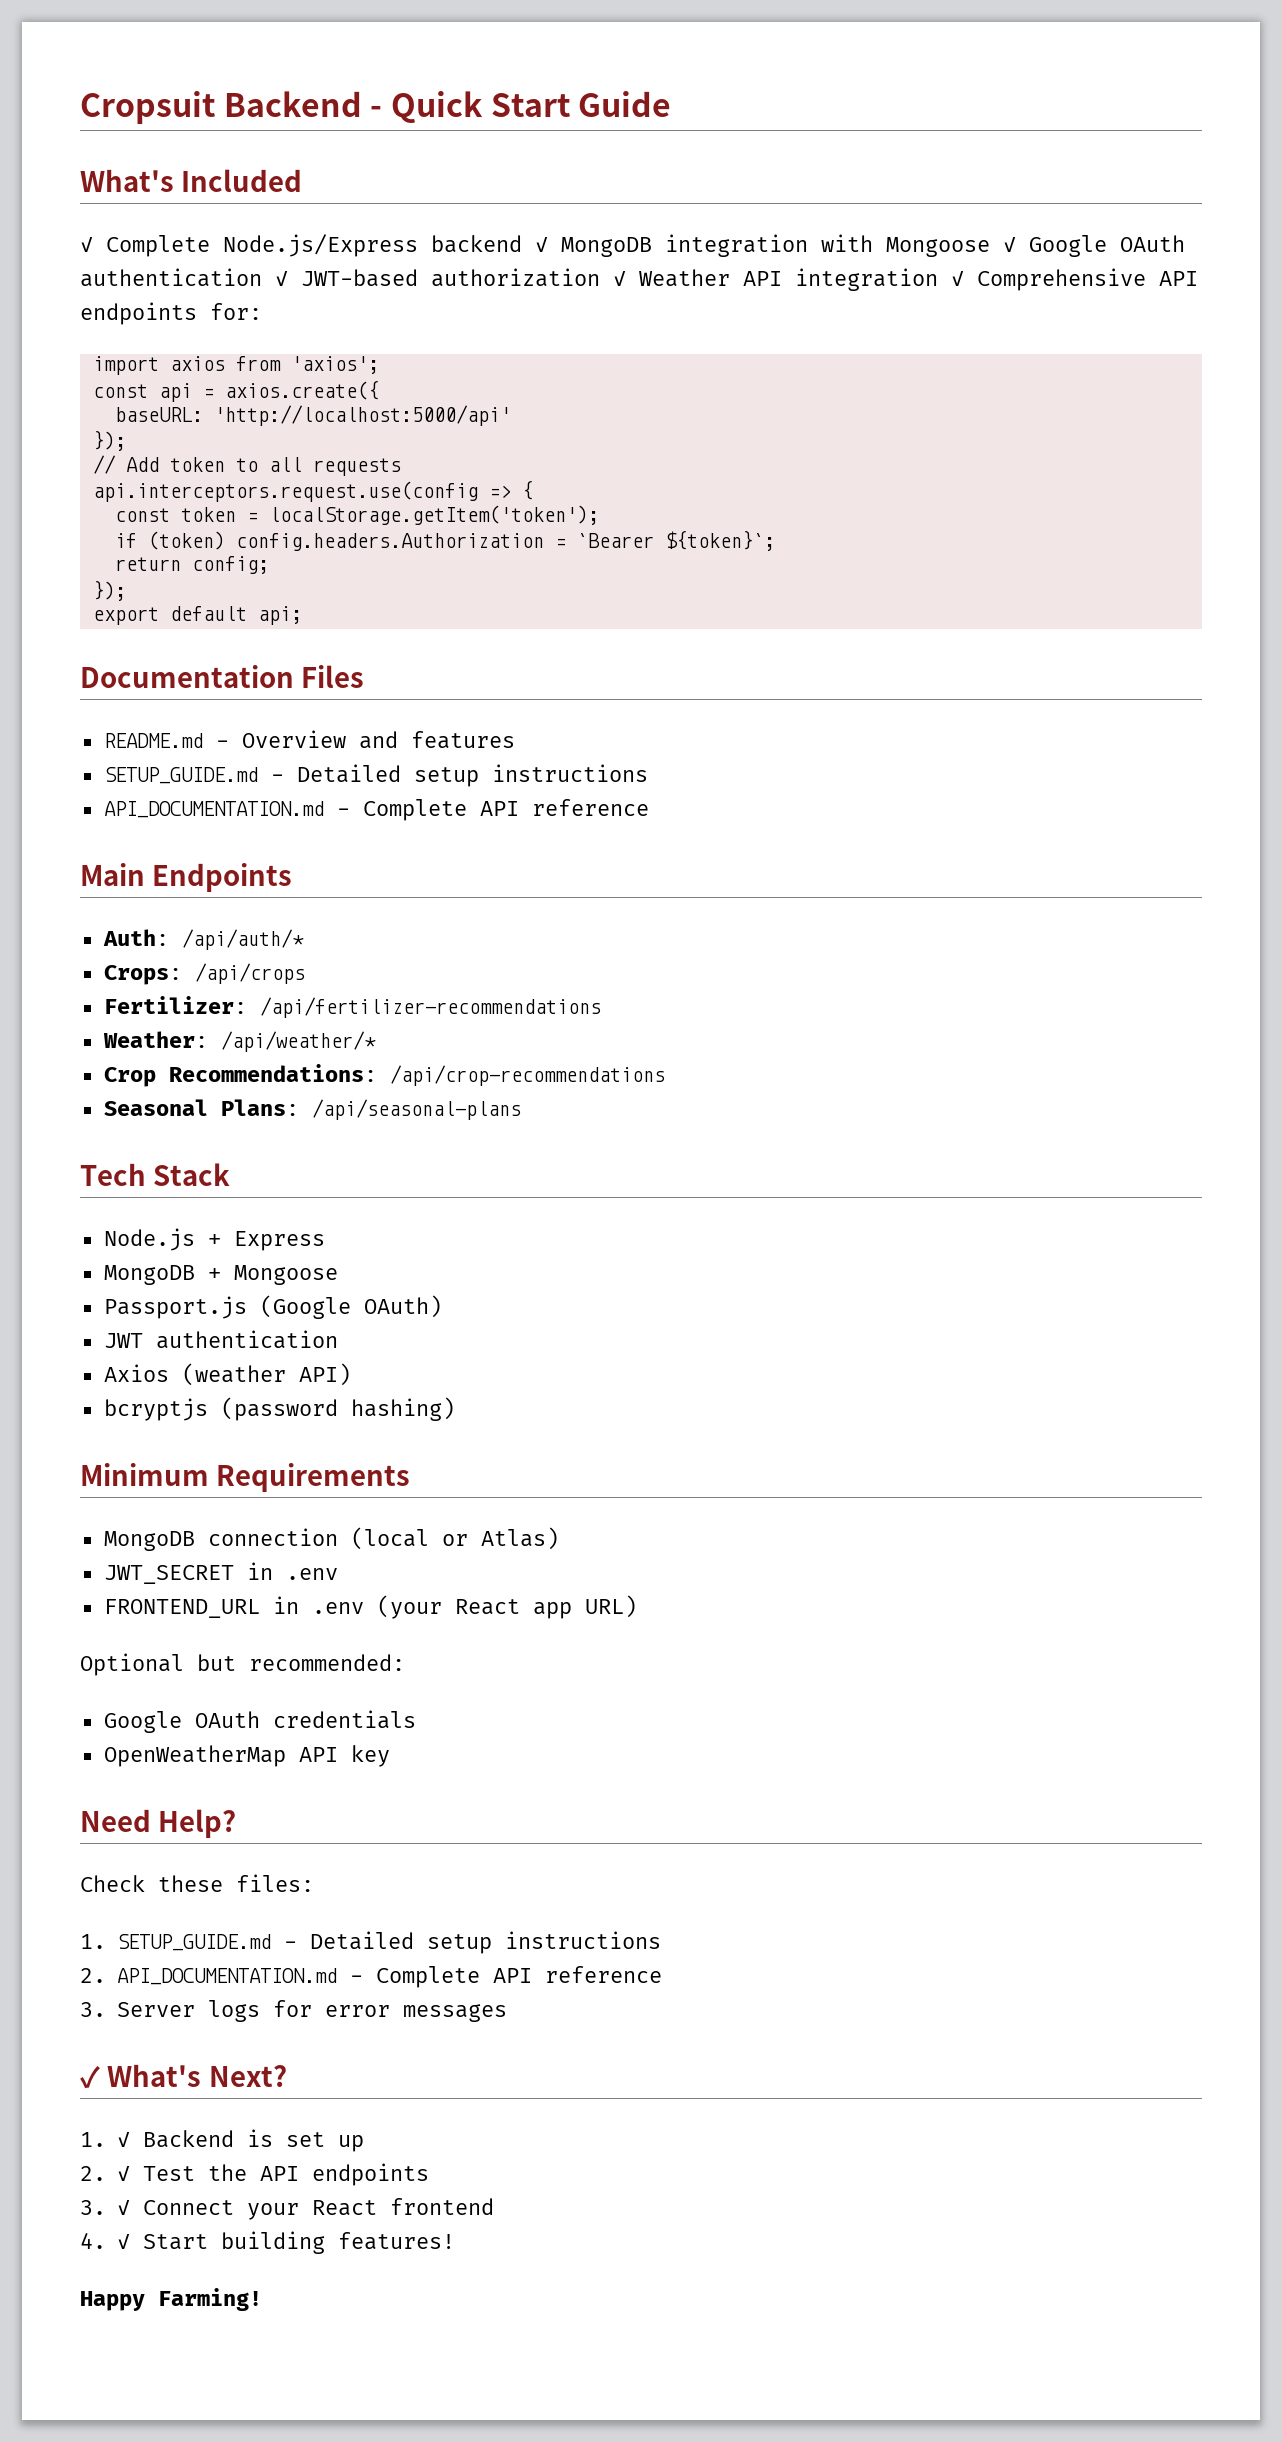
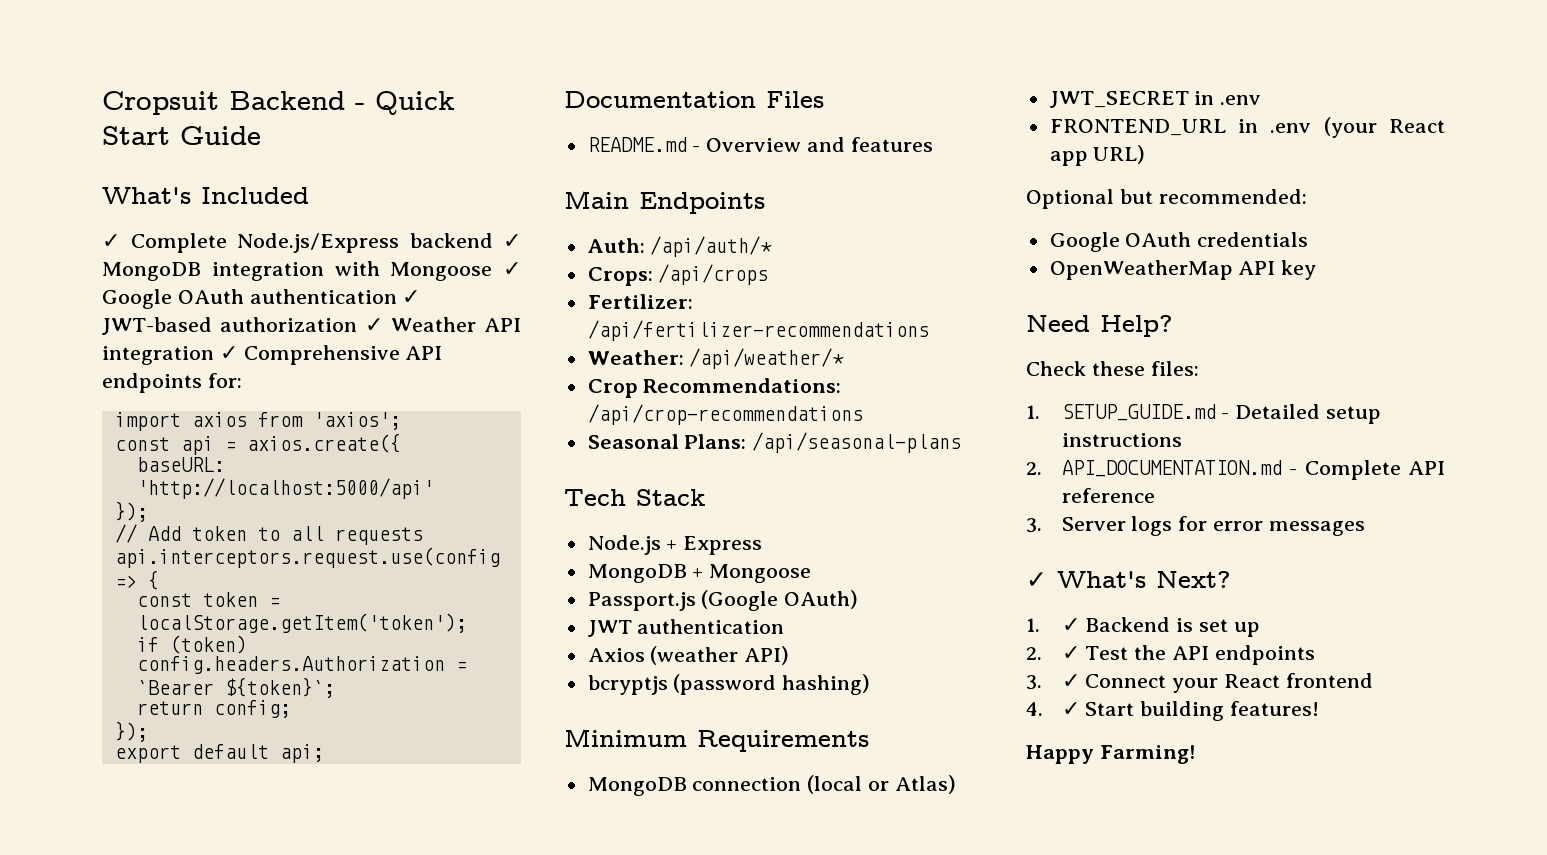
[103,764,648,787] [103,799,649,821] // SETUP_GUIDE.md - Detailed setup instructions // API_DOCUMENTATION.md - Complete API reference -> (933, 144) none

